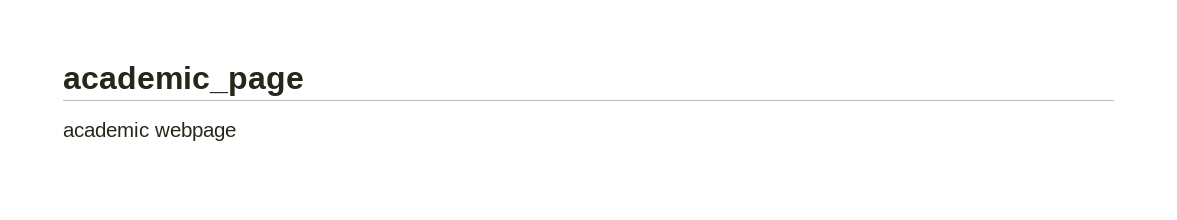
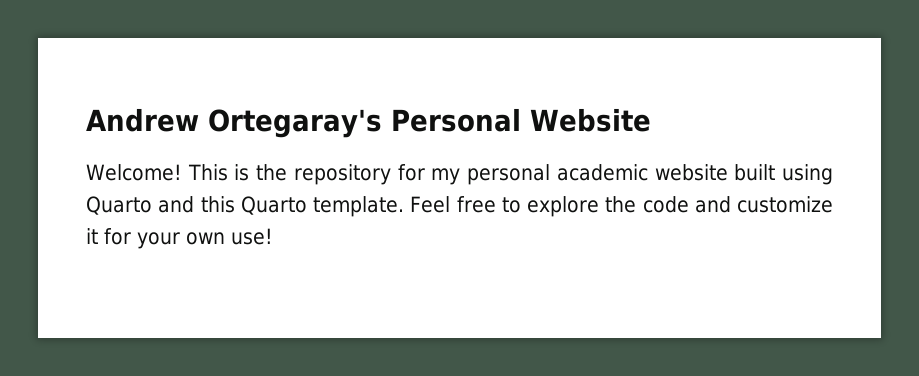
[63,66,304,96] [63,122,236,141] academic_page // academic webpage -> [86,108,651,138] [86,164,833,185] [86,196,834,217] [86,228,273,249] Andrew Ortegaray's Personal Website // Welcome! This is the repository for my personal academic website built using Quarto and this Quarto template. Feel free to explore the code and customize it for your own use!

